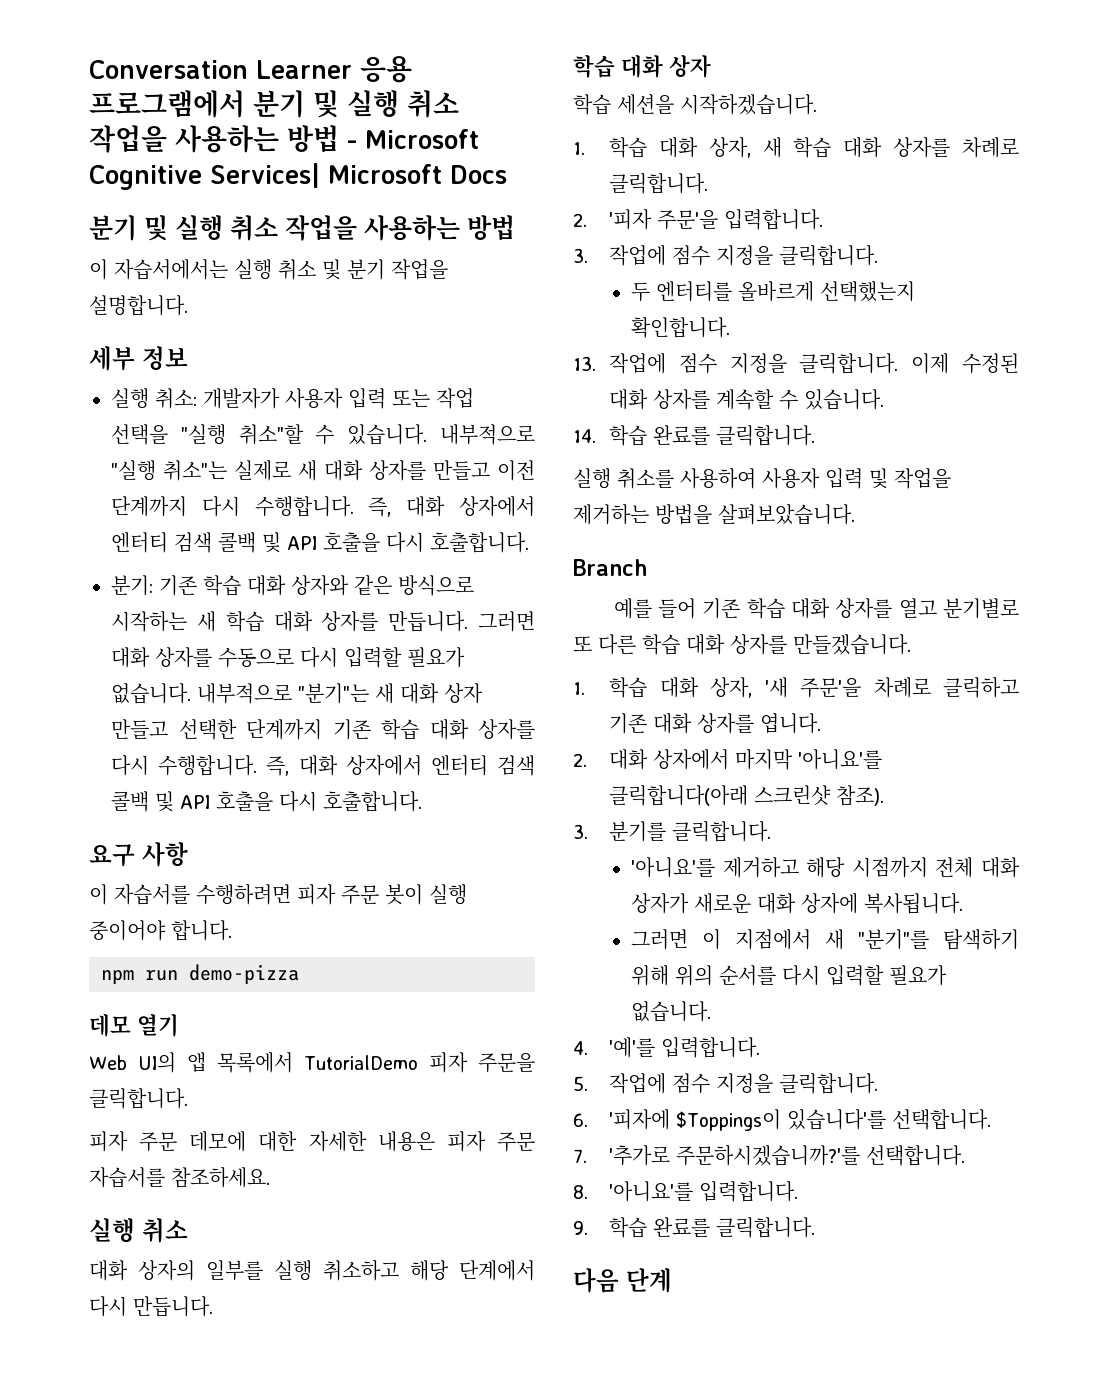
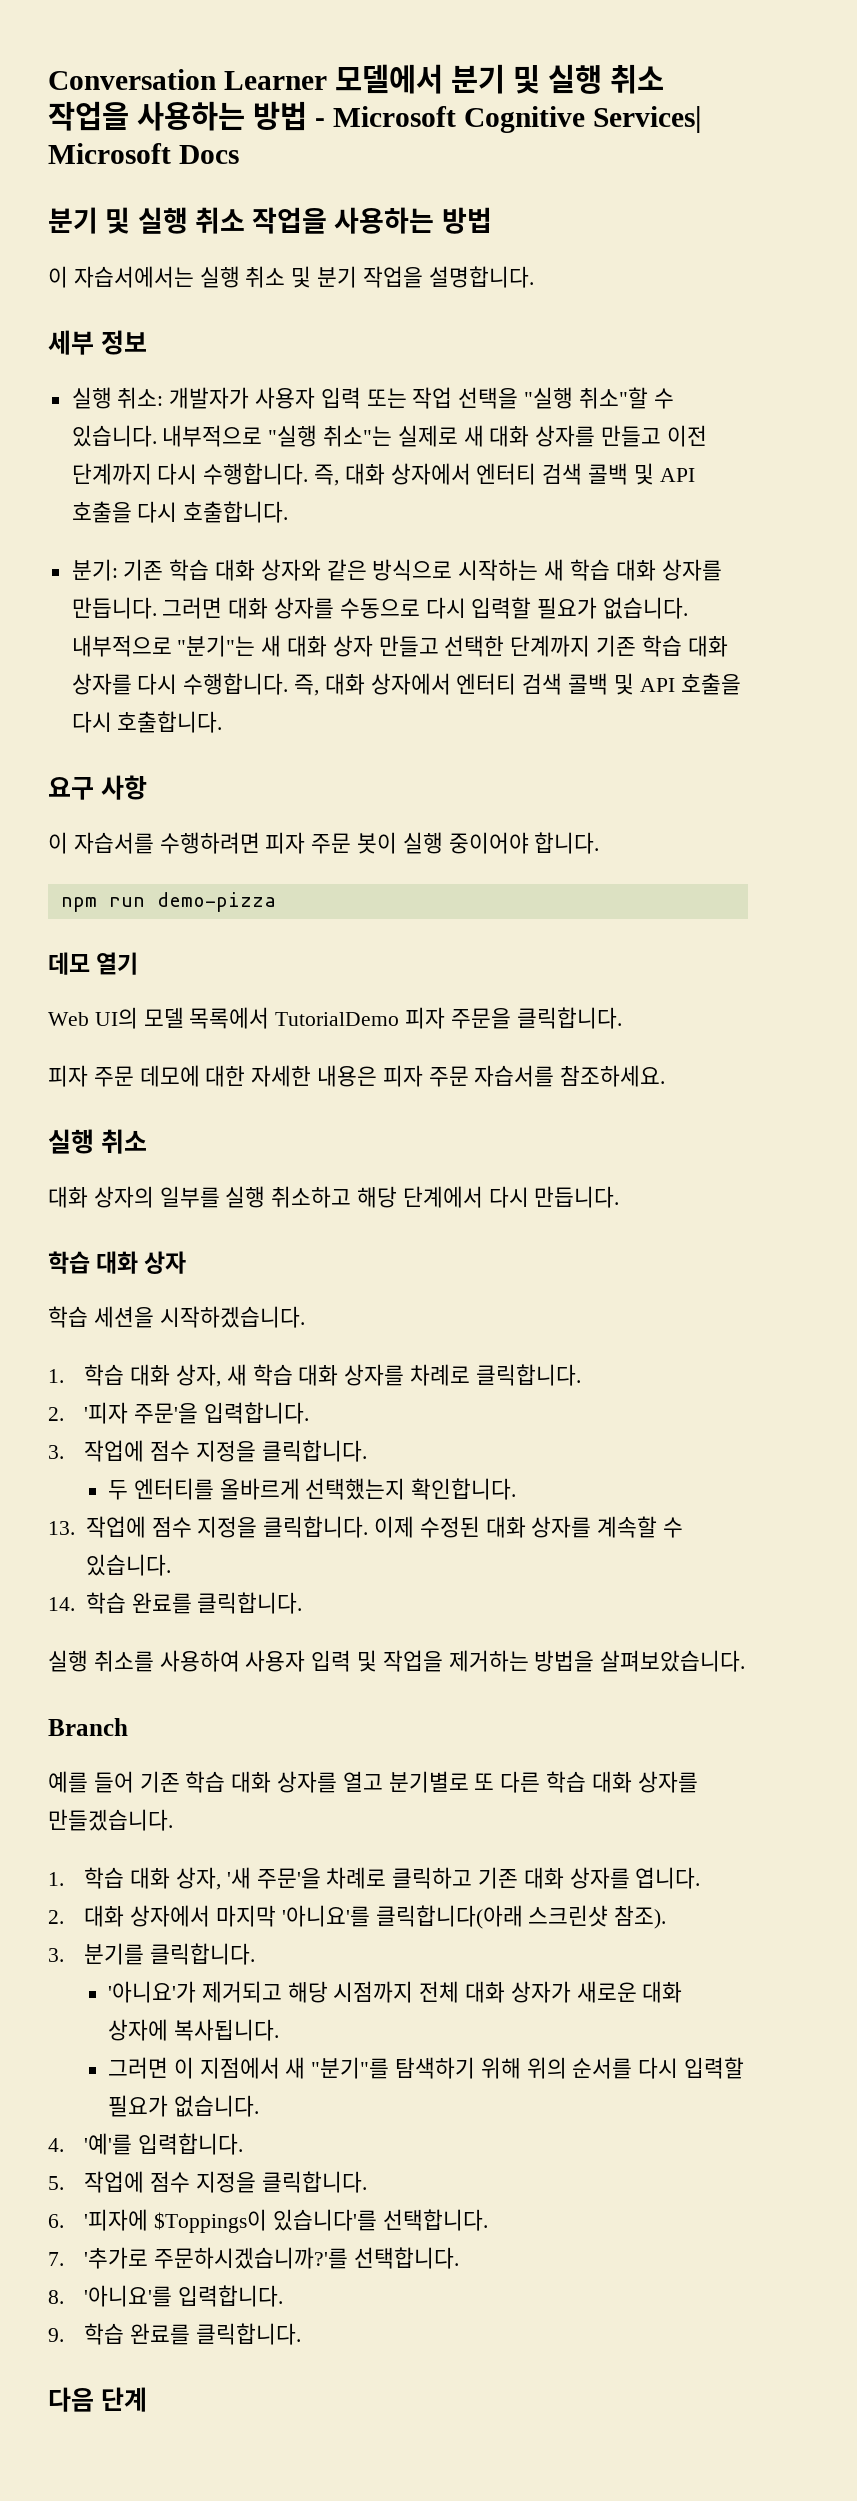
[360,56,412,83] [89,90,245,118] 응용 프로그램에서 -> [334,64,443,94] 모델에서
[186,1052,206,1072] 앱 -> [143,1007,184,1028] 모델
[631,857,799,878] '아니요'를 제거하고 -> [108,1981,282,2003] '아니요'가 제거되고

